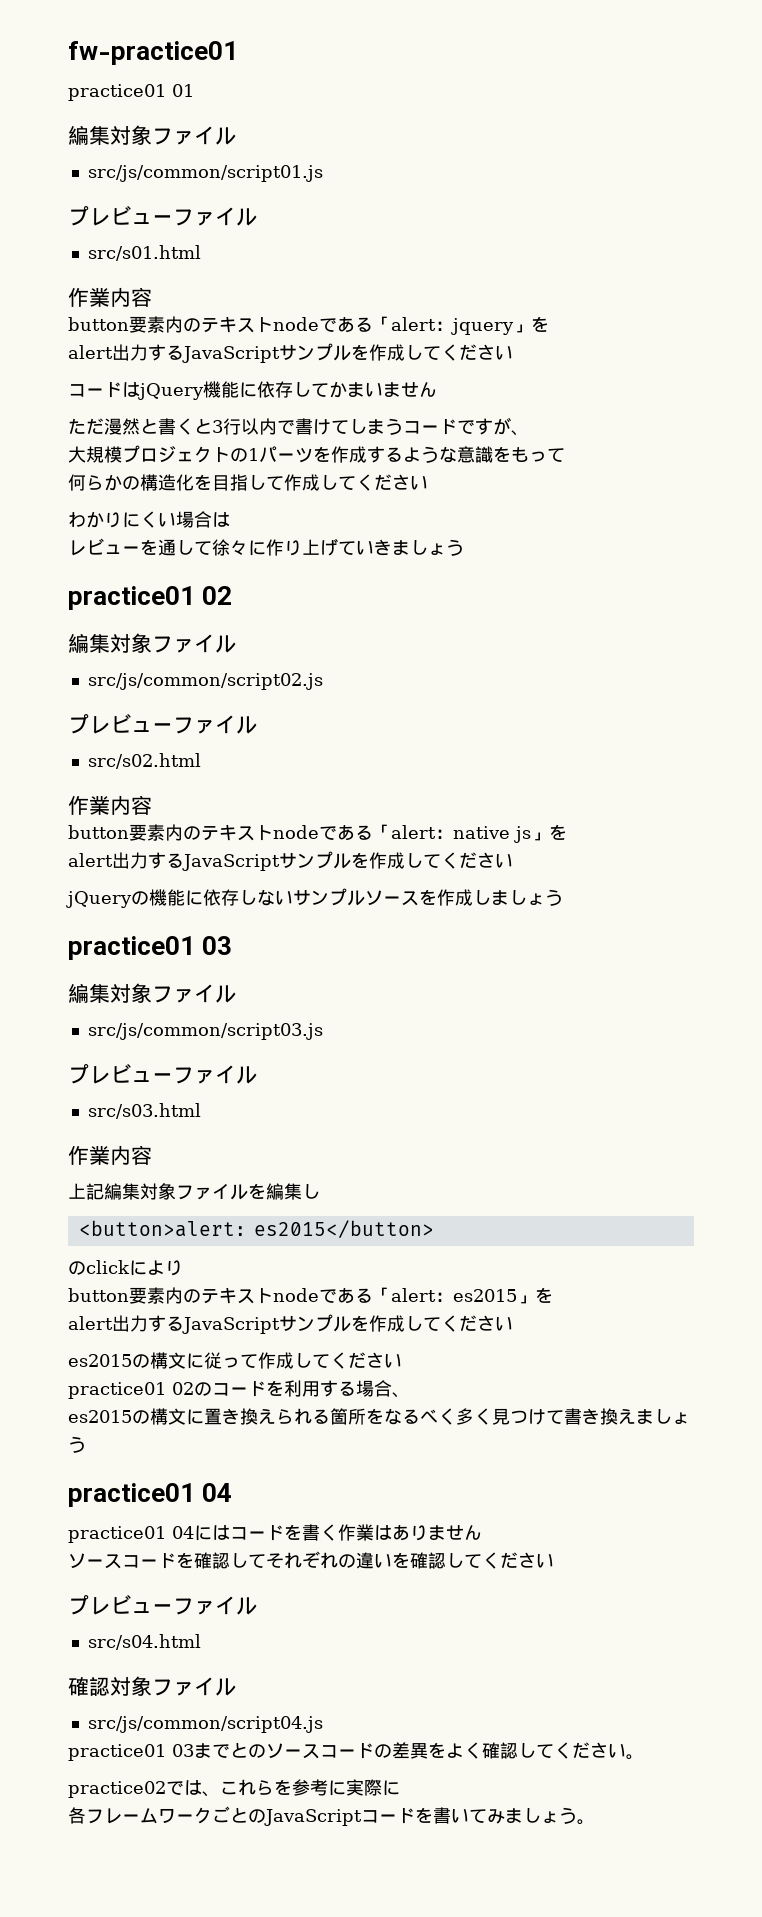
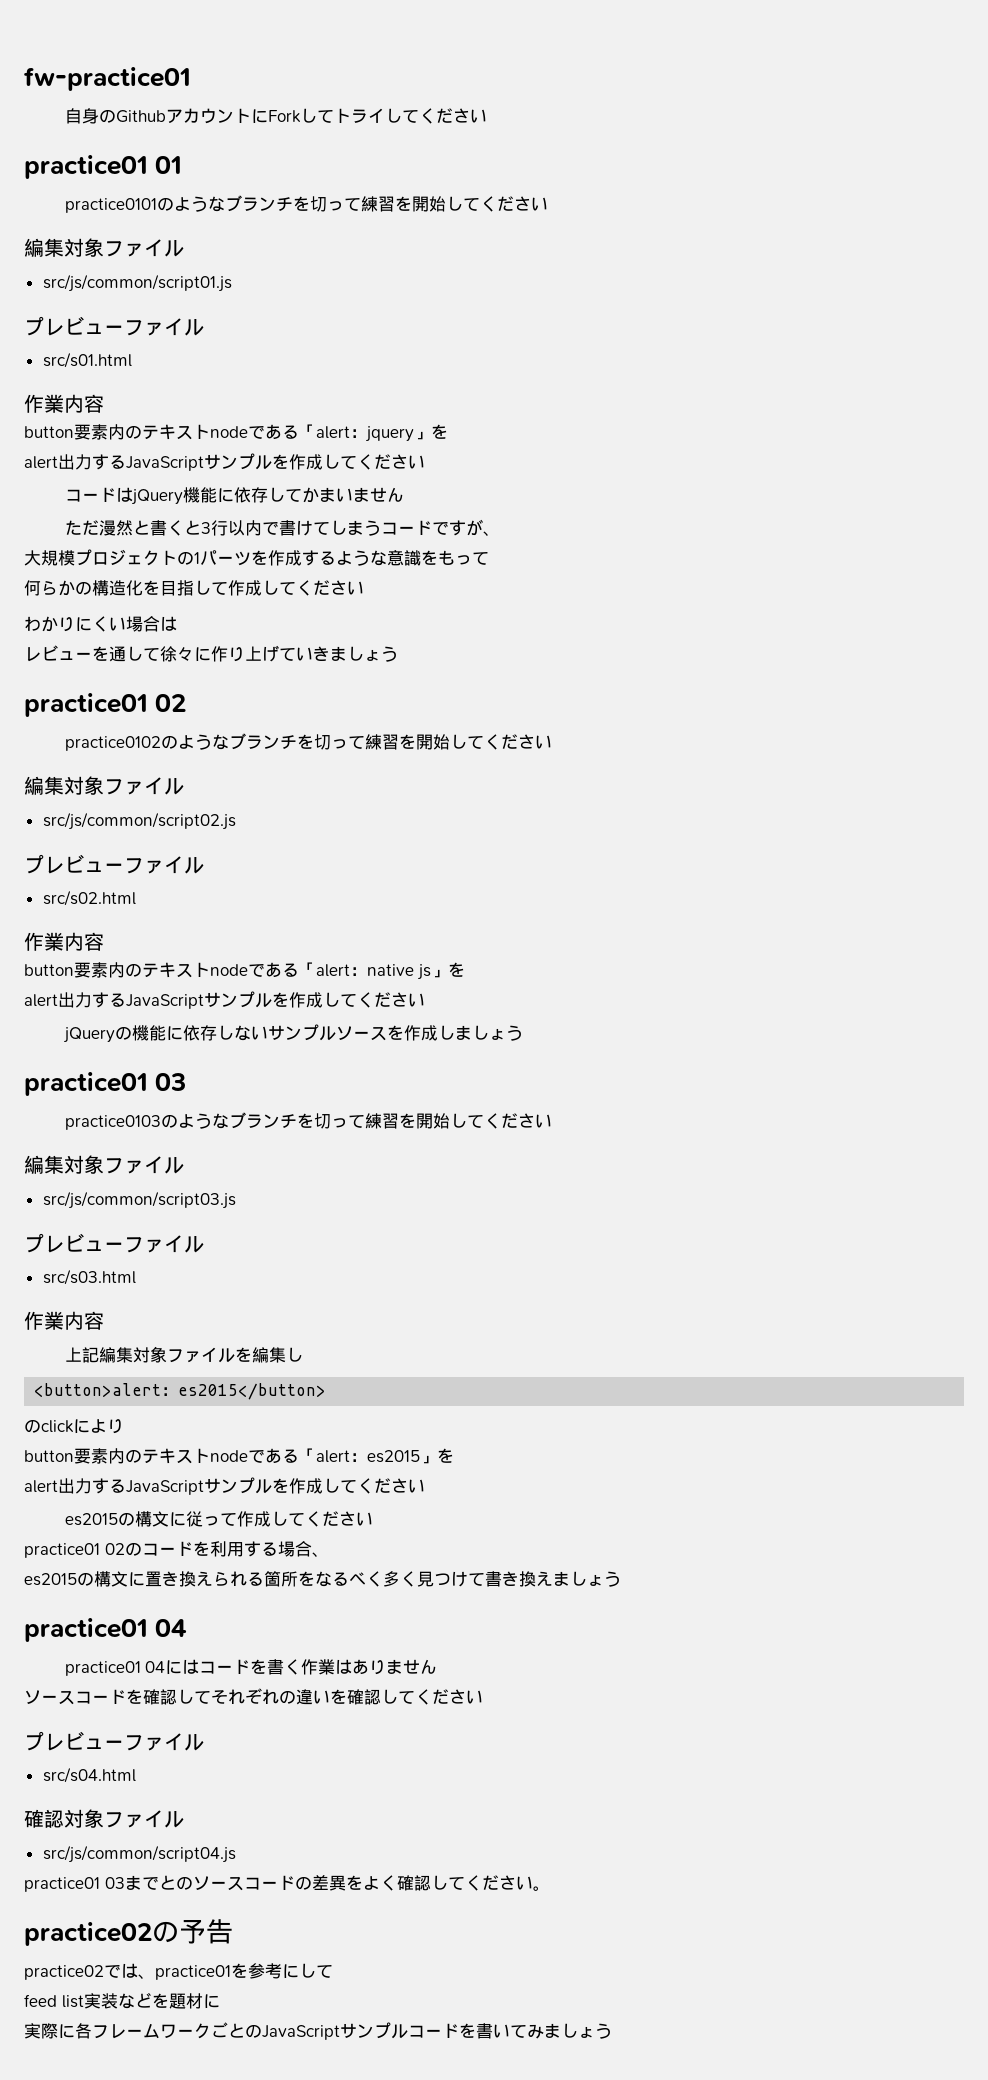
[68,84,194,101] practice01 01 -> [64,108,487,124] [24,155,183,179] [64,195,548,213] 自身のGithubアカウントにForkしてトライしてください // practice01 01 // practice0101のようなブランチを切って練習を開始してください
(233, 595) none -> [64,733,552,751] // practice0102のようなブランチを切って練習を開始してください
(233, 945) none -> [64,1112,552,1130] // practice0103のようなブランチを切って練習を開始してください
(644, 1757) none -> [24,1919,233,1946] // practice02の予告
[220,1779,274,1796] これら -> [155,1965,231,1980] practice01
(346, 1788) none -> [299,1963,333,1978] [24,1992,220,2009] して // feed list実装などを題材に //
(400, 1788) // -> (75, 2031) none
(362, 1817) none -> [340,2022,408,2039] サンプル
[577,1819,595,1825] 。 -> (612, 2031) none

